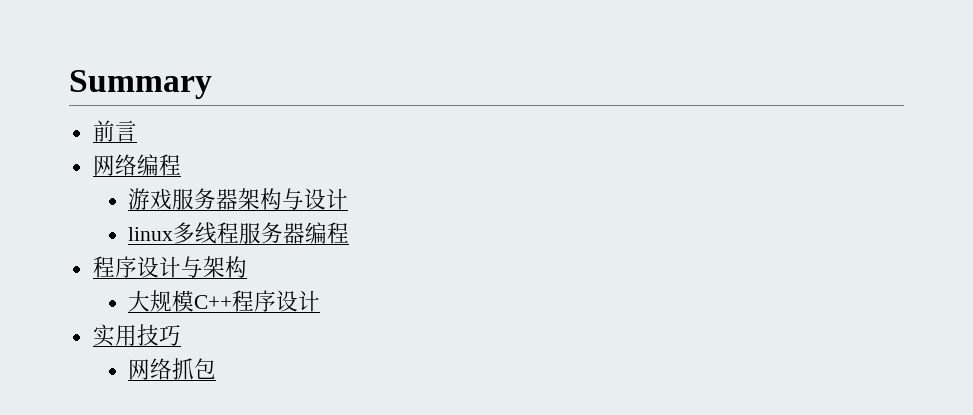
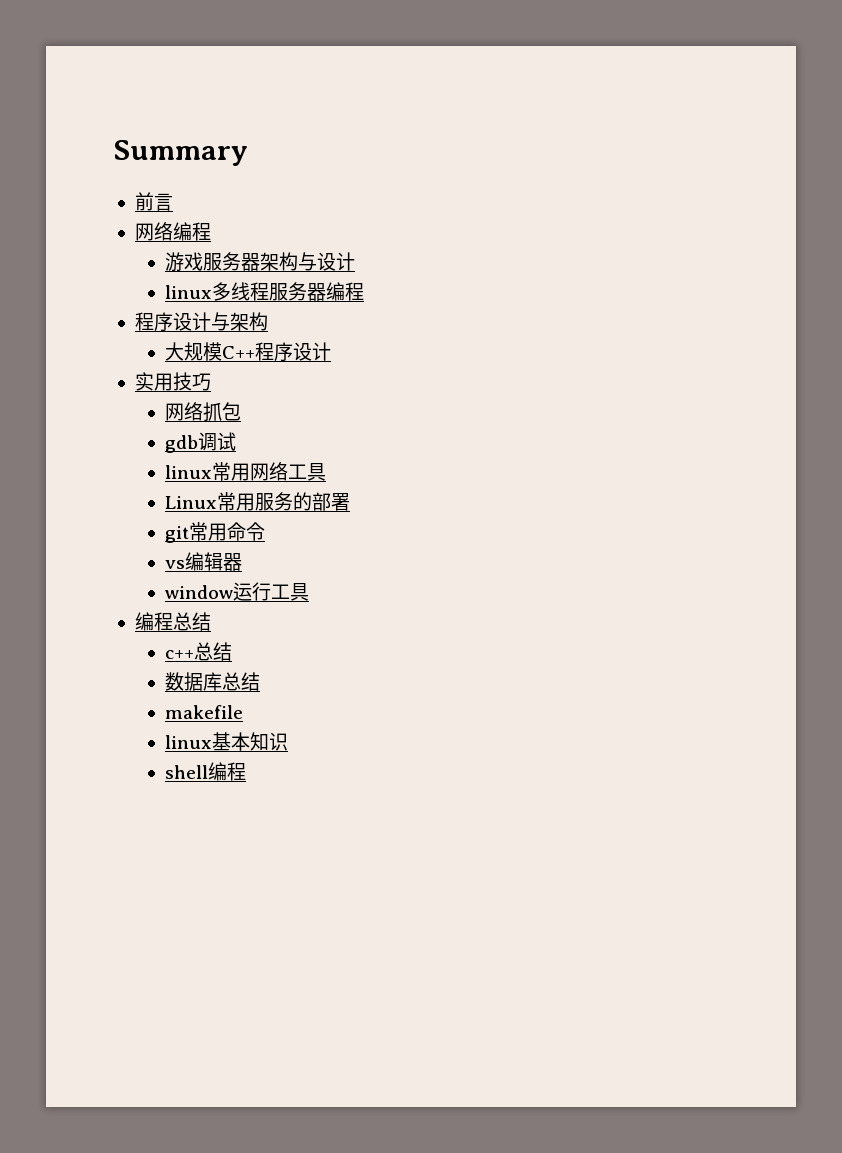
(217, 368) none -> [164,432,236,453] [164,462,326,481] [164,492,350,511] [164,522,265,543] [164,552,242,571] [164,582,309,601] [134,612,211,631] [164,642,232,661] [164,672,260,691] [164,705,243,719] [164,732,288,751] [164,762,246,781] // gdb调试 // linux常用网络工具 // Linux常用服务的部署 // git常用命令 // vs编辑器 // window运行工具 // 编程总结 // c++总结 // 数据库总结 // makefile // linux基本知识 // shell编程

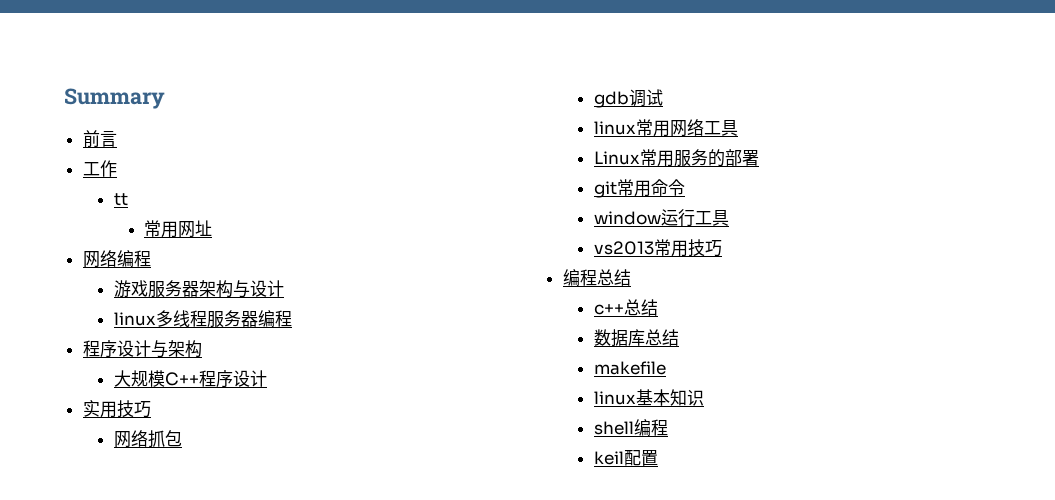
(173, 202) none -> [82,160,117,177] [113,193,128,206] [144,220,213,238] // 工作 // tt // 常用网址
[164,552,242,571] // vs编辑器 -> (685, 187) none
(309, 592) none -> [593,239,722,257] // vs2013常用技巧
(246, 771) none -> [593,450,658,466] // keil配置

